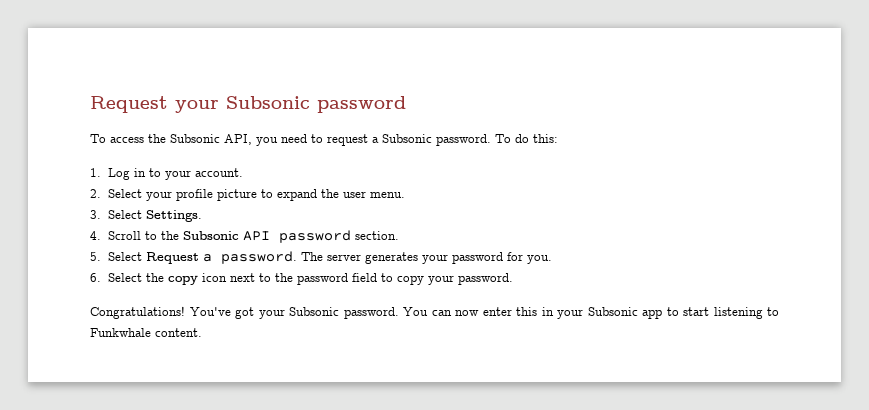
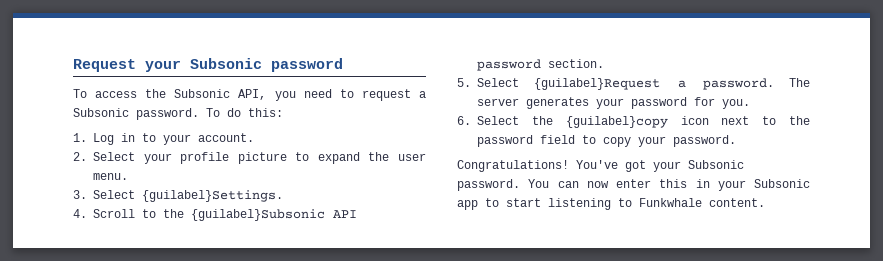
[145,210,202,222] Settings. -> [142,190,283,202] {guilabel}Settings.
[182,231,239,240] Subsonic -> [191,209,325,221] {guilabel}Subsonic
[145,252,199,264] Request -> [534,78,661,90] {guilabel}Request
[167,275,198,285] copy -> [565,116,668,128] {guilabel}copy

